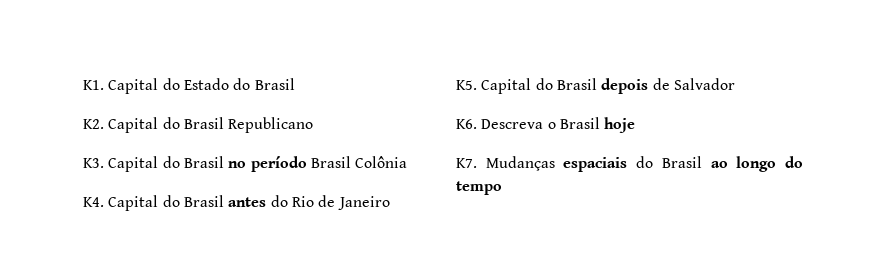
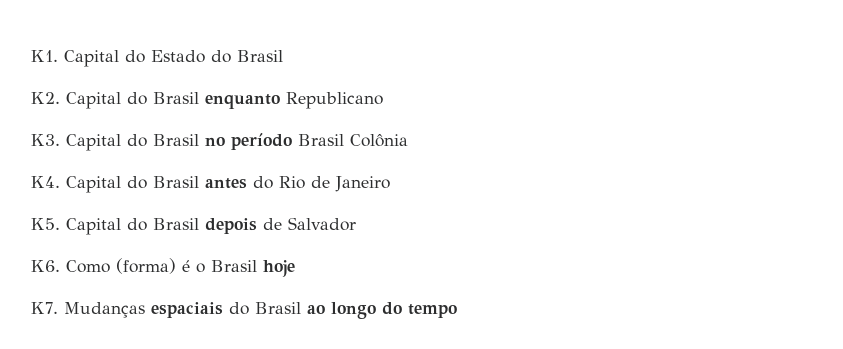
(224, 123) none -> [205,94,280,109] enquanto
[481,119,544,129] Descreva -> [66,258,190,274] Como (forma) é

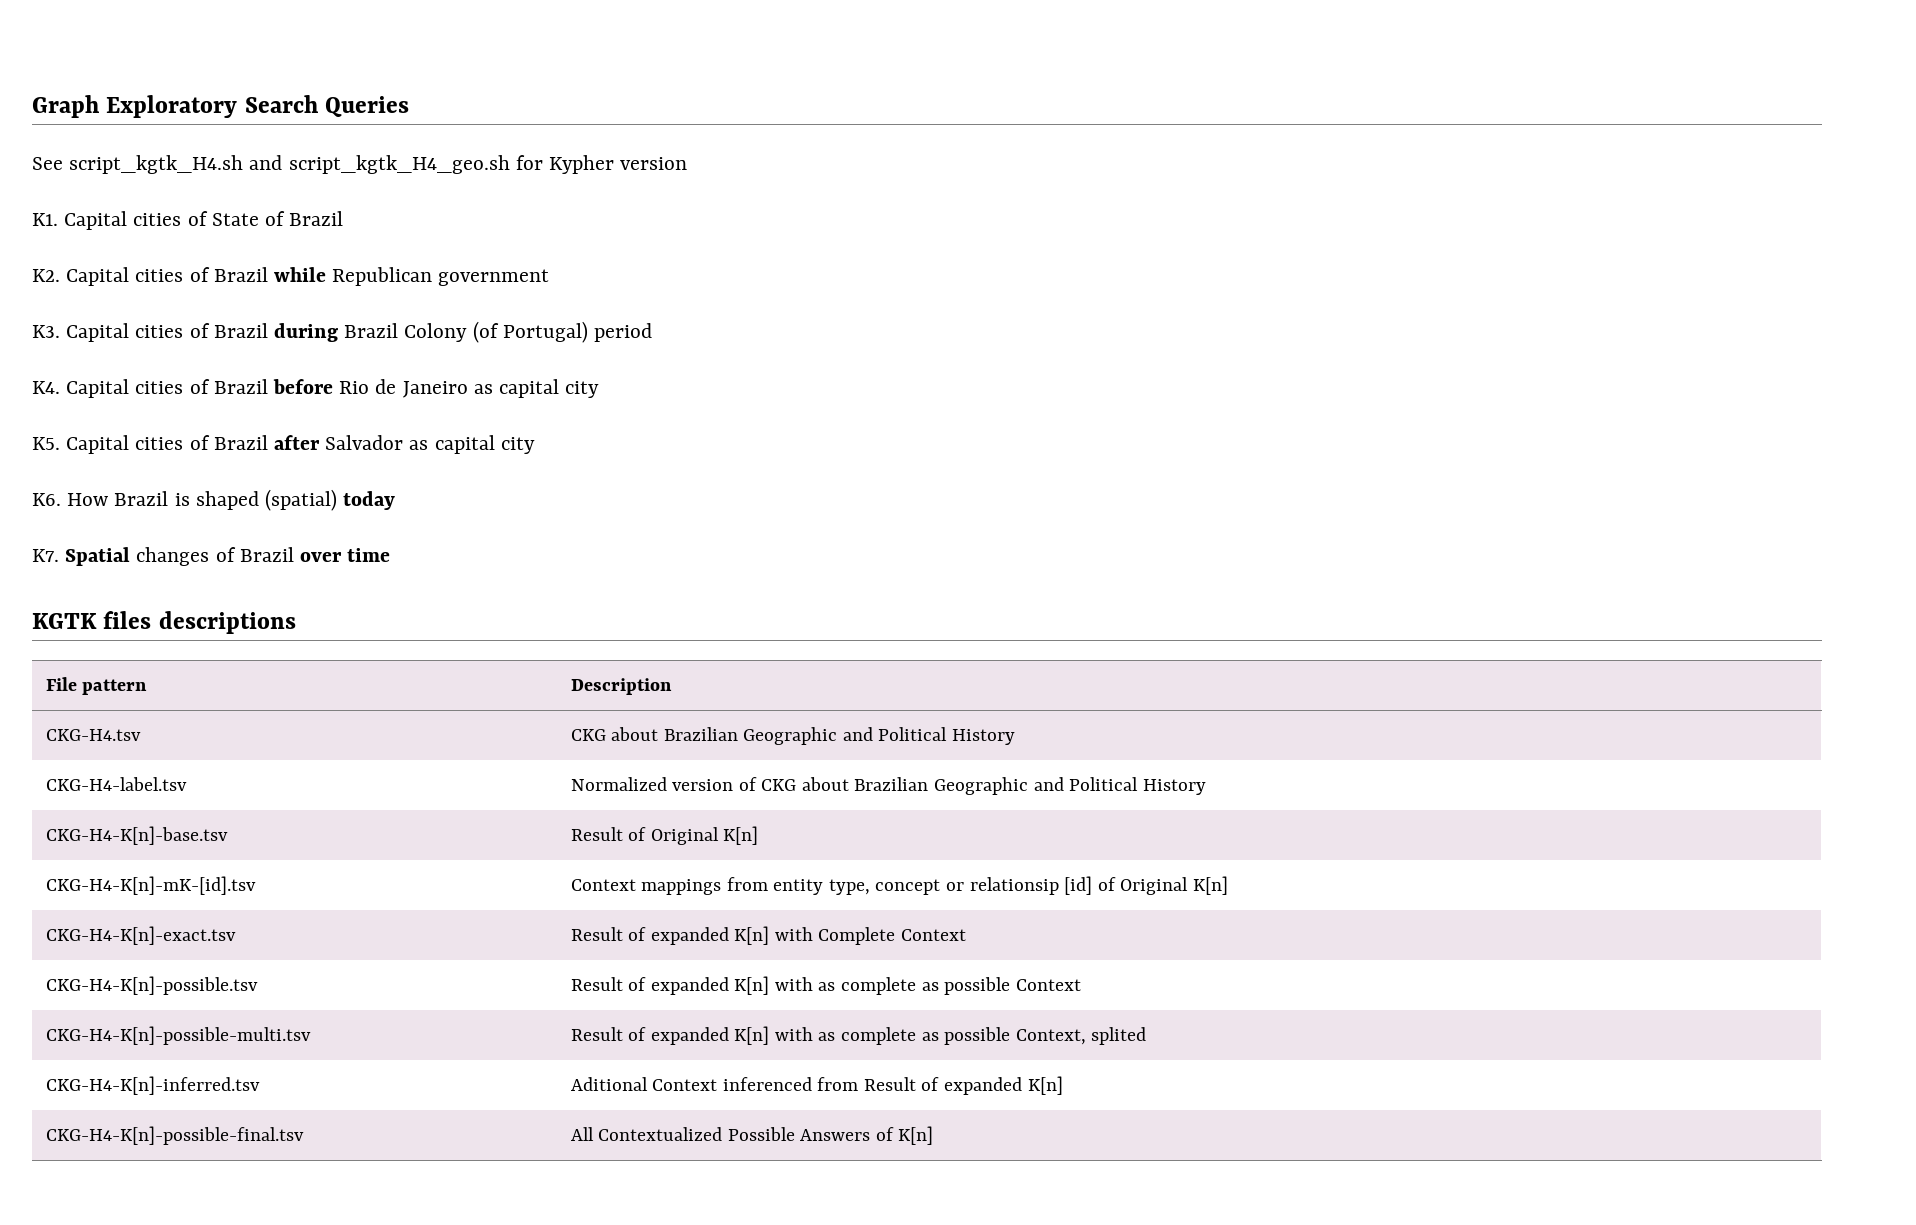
[31,50,283,67] [31,92,383,109] [31,133,408,151] [31,176,273,193] K1. Capital do Estado do Brasil // K2. Capital do Brasil enquanto Republicano // K3. Capital do Brasil no período Brasil Colônia // K4. Capital do Brasil antes do -> [32,95,409,118] [32,155,688,174] [32,211,344,230] [32,267,550,286] [32,321,653,343] [32,379,334,398] Graph Exploratory Search Queries // See script_kgtk_H4.sh and script_kgtk_H4_geo.sh for Kypher version // K1. Capital cities of State of Brazil // K2. Capital cities of Brazil while Republican government // K3. Capital cities of Brazil during Brazil Colony (of Portugal) period // K4. Capital cities of Brazil before
(390, 184) none -> [473,379,600,398] as capital city
[127,217,356,234] [31,258,295,277] [31,302,457,319] do Brasil depois de Salvador // K6. Como (forma) é o Brasil hoje // K7. Mudanças espaciais do Brasil ao longo do tempo -> [135,435,535,454] [32,489,396,511] [32,547,391,566] [32,611,296,634] [45,677,148,695] [570,678,672,695] [45,729,141,741] [570,727,1015,745] [45,777,187,791] [570,777,1206,795] [45,826,228,845] [570,826,759,845] [45,876,256,895] [570,876,1228,895] [45,926,236,945] [570,926,966,945] [45,976,258,995] [570,976,1081,995] [45,1026,311,1045] [570,1026,1147,1045] [45,1076,260,1095] [570,1076,1063,1095] [45,1126,304,1145] [570,1126,934,1145] cities of Brazil after Salvador as capital city // K6. How Brazil is shaped (spatial) today // K7. Spatial changes of Brazil over time // KGTK files descriptions // File pattern | Description // CKG-H4.tsv | CKG about Brazilian Geographic and Political History // CKG-H4-label.tsv | Normalized version of CKG about Brazilian Geographic and Political History // CKG-H4-K[n]-base.tsv | Result of Original K[n] // CKG-H4-K[n]-mK-[id].tsv | Context mappings from entity type, concept or relationsip [id] of Original K[n] // CKG-H4-K[n]-exact.tsv | Result of expanded K[n] with Complete Context // CKG-H4-K[n]-possible.tsv | Result of expanded K[n] with as complete as possible Context // CKG-H4-K[n]-possible-multi.tsv | Result of expanded K[n] with as complete as possible Context, splited // CKG-H4-K[n]-inferred.tsv | Aditional Context inferenced from Result of expanded K[n] // CKG-H4-K[n]-possible-final.tsv | All Contextualized Possible Answers of K[n]

